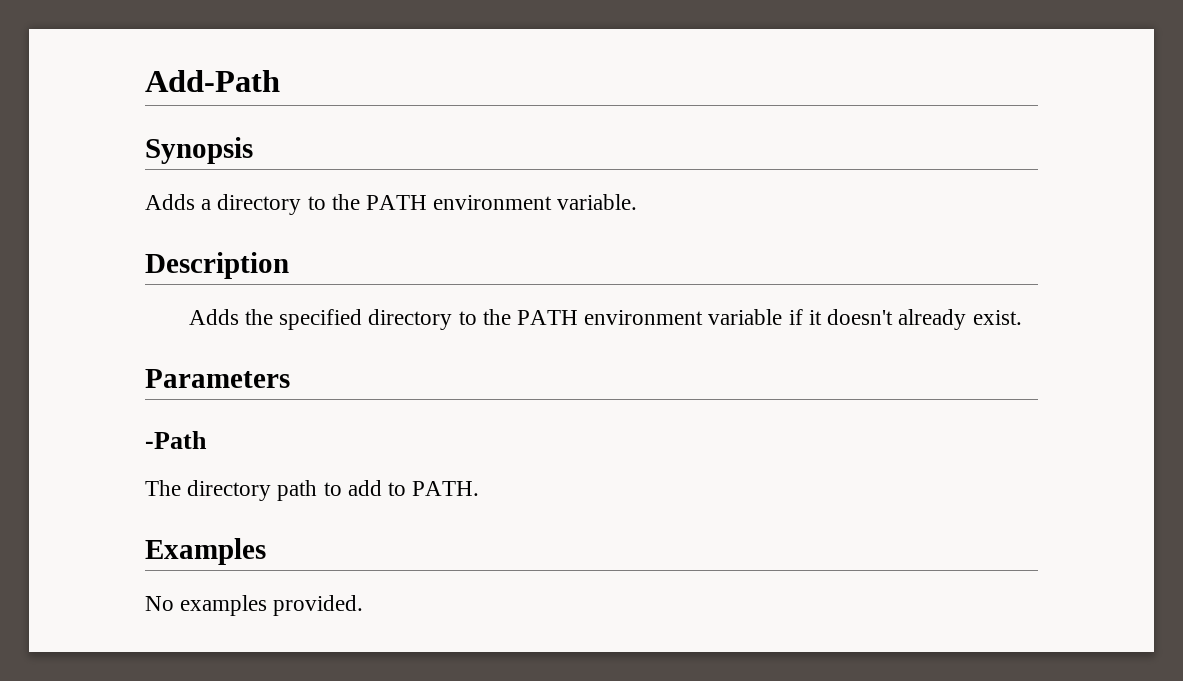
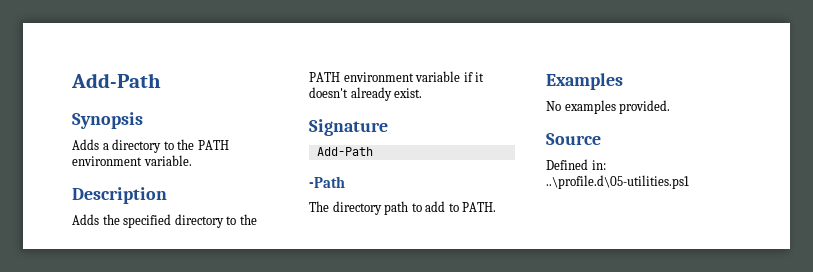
[145,369,290,388] Parameters -> [309,119,388,136] [316,147,373,156] Signature // Add-Path
(364, 605) none -> [546,133,601,145] [546,159,606,170] [546,175,689,189] // Source // Defined in: ..\profile.d\05-utilities.ps1

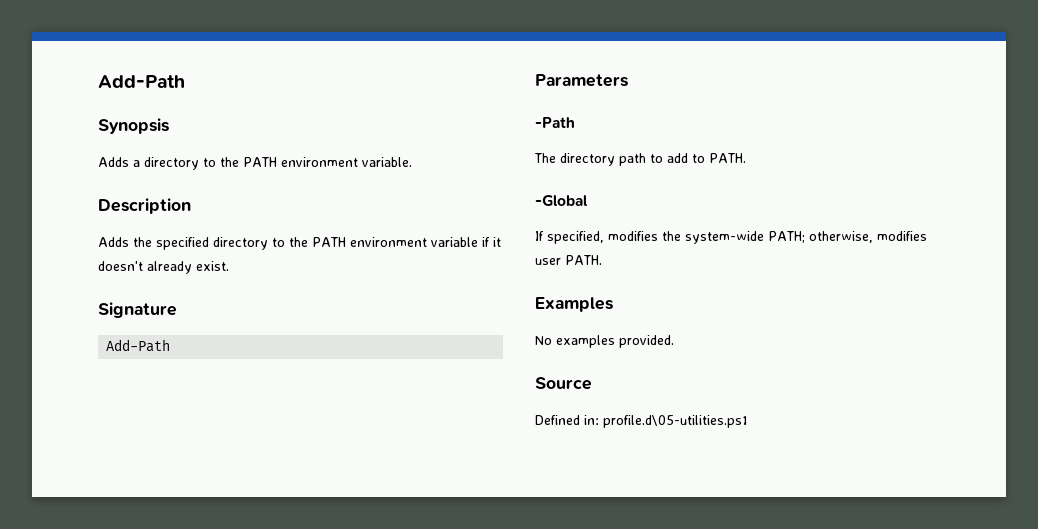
(373, 151) none -> [535,74,628,87] // Parameters
(497, 207) none -> [535,195,588,206] [535,231,927,244] [535,255,602,265] // -Global // If specified, modifies the system-wide PATH; otherwise, modifies user PATH.
[546,175,689,189] ..\profile.d\05-utilities.ps1 -> [603,415,747,428] profile.d\05-utilities.ps1

